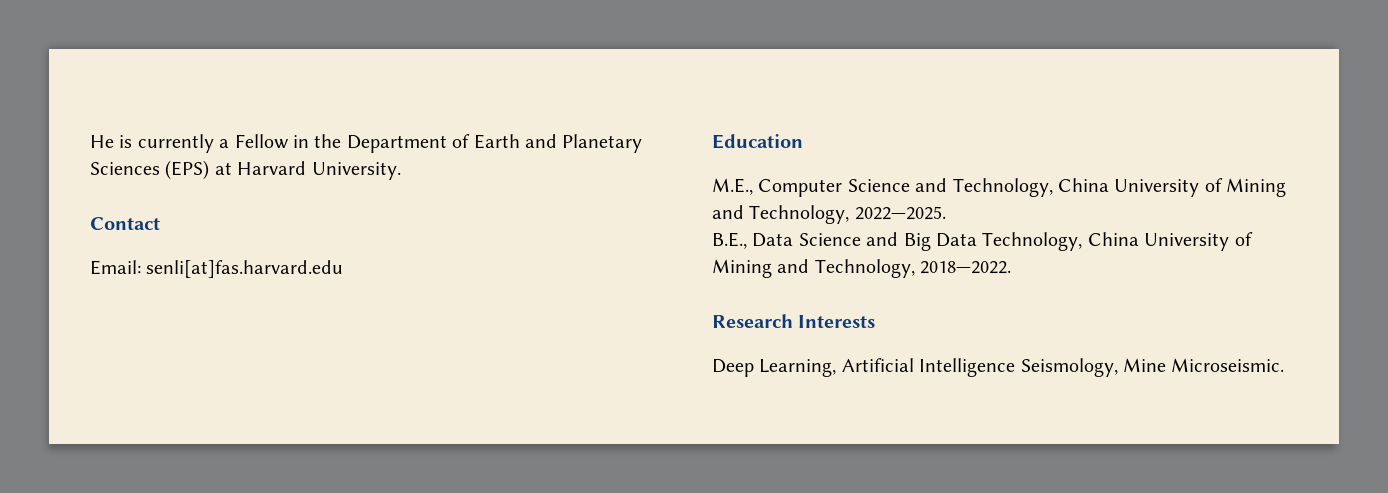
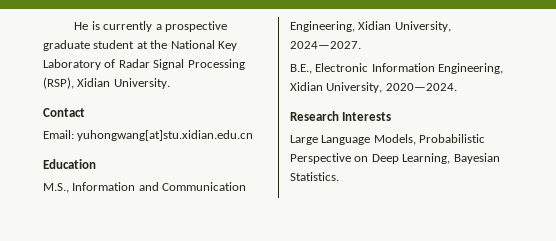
[234,134,643,153] [90,160,307,180] Fellow in the Department of Earth and Planetary Sciences (EPS) at Harvard -> [164,21,227,32] [43,40,237,51] [43,59,245,70] [43,77,111,89] prospective graduate student at the National Key Laboratory of Radar Signal Processing (RSP), Xidian
[146,260,344,278] senli[at]fas.harvard.edu -> [77,130,254,141] yuhongwang[at]stu.xidian.edu.cn
[712,178,1287,197] [712,205,946,224] [712,232,1253,251] [712,259,1012,278] [712,314,876,328] [712,358,1285,377] M.E., Computer Science and Technology, China University of Mining and Technology, 2022—2025. // B.E., Data Science and Big Data Technology, China University of Mining and Technology, 2018—2022. // Research Interests // Deep Learning, Artificial Intelligence Seismology, Mine Microseismic. -> [43,182,247,193] [290,21,451,32] [290,41,361,49] [290,63,504,74] [290,82,457,93] [290,111,392,121] [290,134,486,145] [290,153,500,164] [290,172,339,181] M.S., Information and Communication Engineering, Xidian University, 2024—2027. // B.E., Electronic Information Engineering, Xidian University, 2020—2024. // Research Interests // Large Language Models, Probabilistic Perspective on Deep Learning, Bayesian Statistics.

